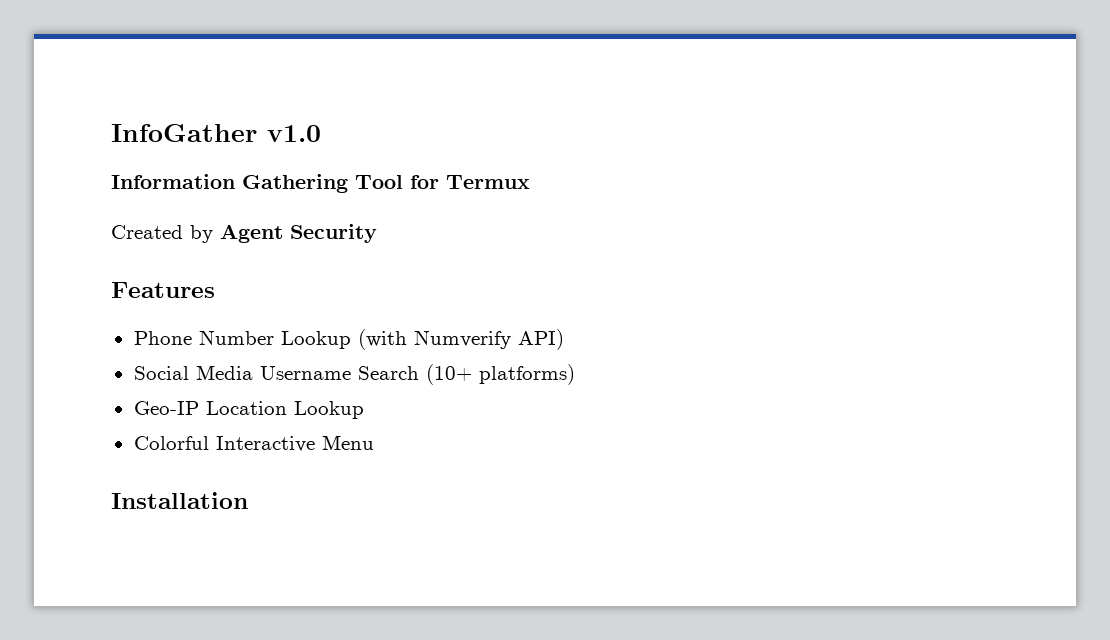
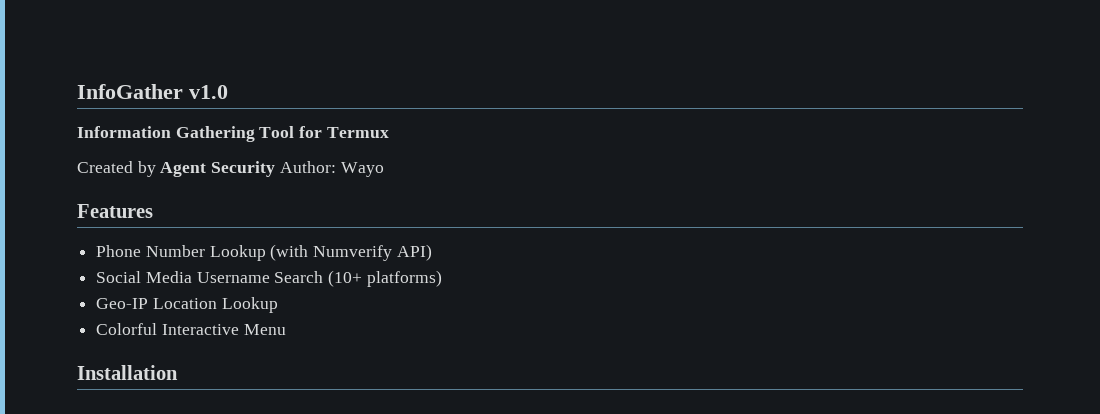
(377, 233) none -> [279,161,384,177] Author: Wayo

